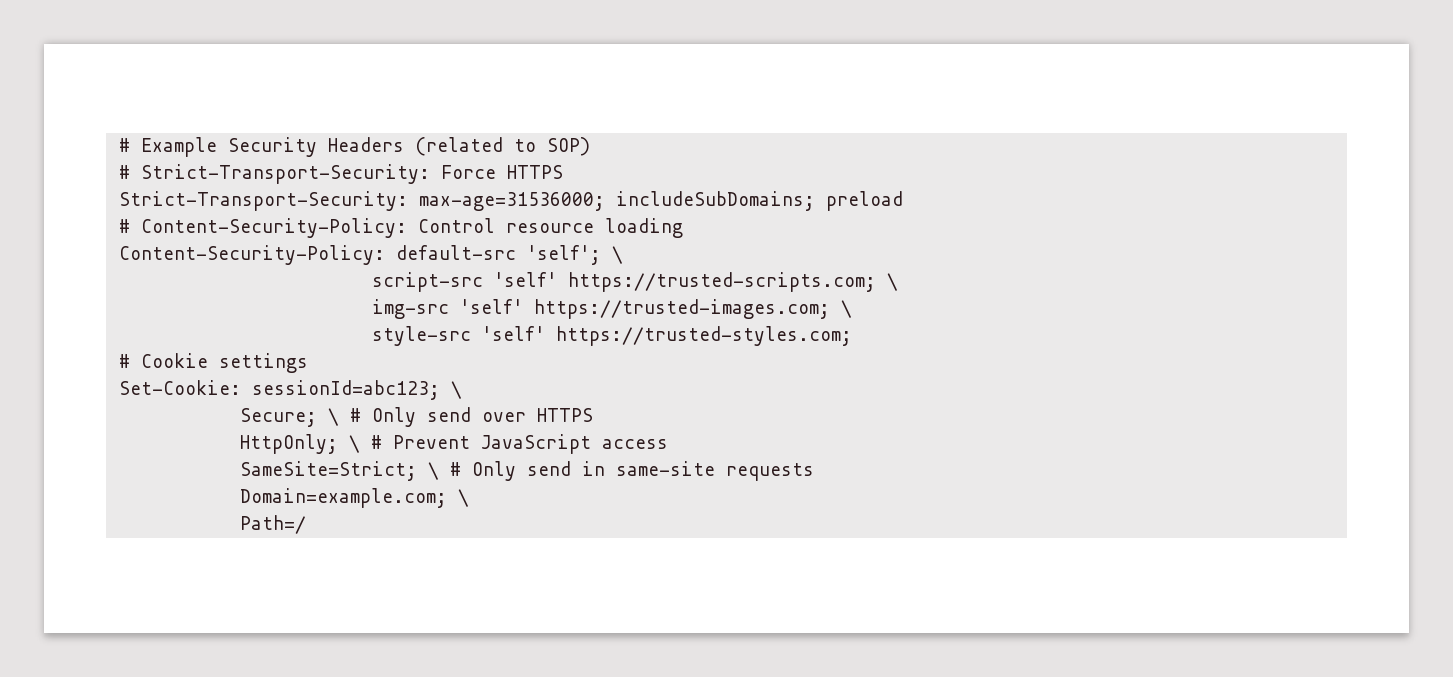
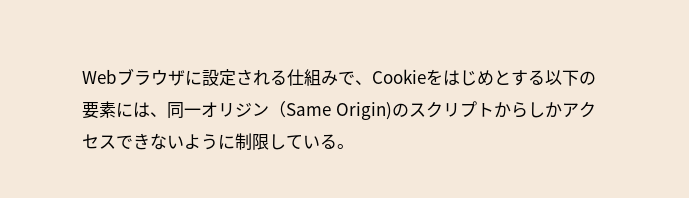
[118,137,590,157] [118,164,563,184] [118,191,903,211] [118,218,683,238] [118,245,623,265] [371,272,898,292] [371,299,852,319] [371,326,852,346] [118,353,308,373] [118,380,462,400] [239,407,593,427] [239,434,668,454] [239,461,814,481] [239,488,469,508] [239,515,306,534] # Example Security Headers (related to SOP) // # Strict-Transport-Security: Force HTTPS // Strict-Transport-Security: max-age=31536000; includeSubDomains; preload // # Content-Security-Policy: Control resource loading // Content-Security-Policy: default-src 'self'; \ // script-src 'self' https://trusted-scripts.com; \ // img-src 'self' https://trusted-images.com; \ // style-src 'self' https://trusted-styles.com; // # Cookie settings // Set-Cookie: sessionId=abc123; \ // Secure; \ # Only send over HTTPS // HttpOnly; \ # Prevent JavaScript access // SameSite=Strict; \ # Only send in same-site requests // Domain=example.com; \ // Path=/ -> [82,68,596,86] [82,101,596,120] [82,133,354,150] Webブラウザに設定される仕組みで、Cookieをはじめとする以下の要素には、同一オリジン（Same Origin)のスクリプトからしかアクセスできないように制限している。

